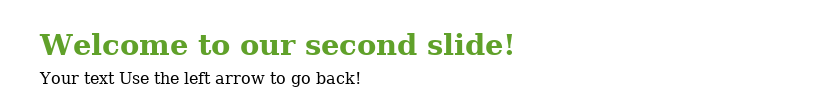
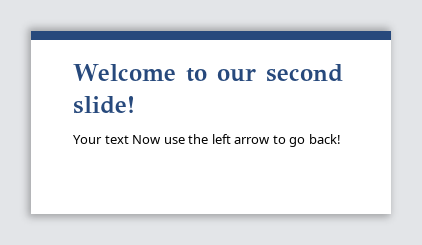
[118,72,149,84] Use -> [132,135,185,144] Now use

